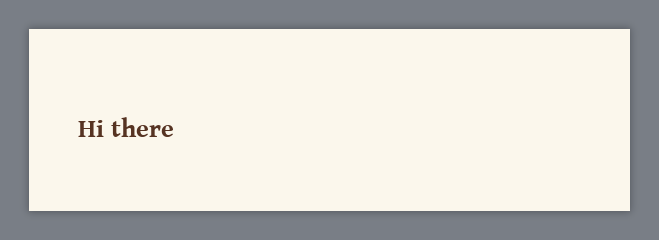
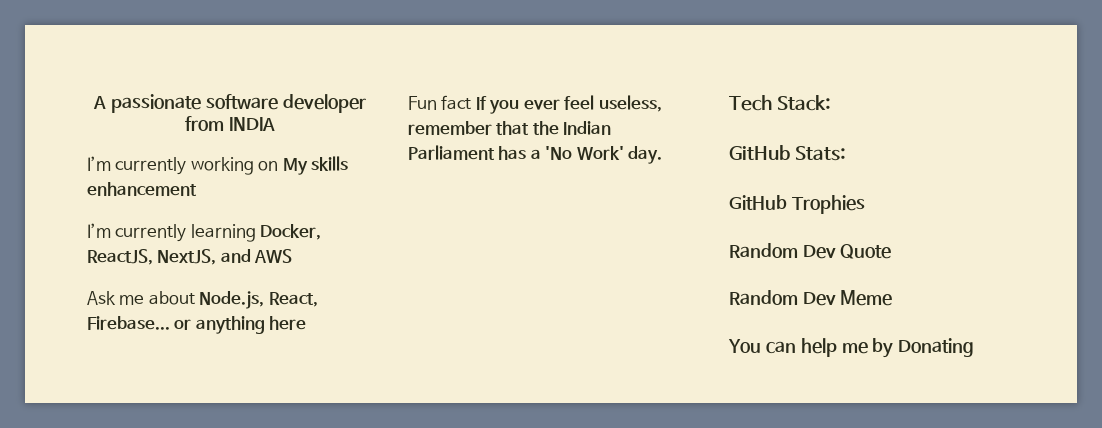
[78,117,175,137] Hi there -> [93,94,366,113] [185,116,275,131] [87,156,349,175] [87,182,197,196] [87,223,322,242] [87,249,293,265] [87,291,318,309] [87,316,307,334] [408,95,662,114] [408,121,612,135] [408,145,663,164] [729,95,832,111] [729,145,847,161] [729,195,865,214] [729,243,892,259] [729,290,893,306] [728,338,975,358] A passionate software developer from INDIA // I’m currently working on My skills enhancement // I’m currently learning Docker, ReactJS, NextJS, and AWS // Ask me about Node.js, React, Firebase... or anything here // Fun fact If you ever feel useless, remember that the Indian Parliament has a 'No Work' day. // Tech Stack: // GitHub Stats: // GitHub Trophies // Random Dev Quote // Random Dev Meme // You can help me by Donating

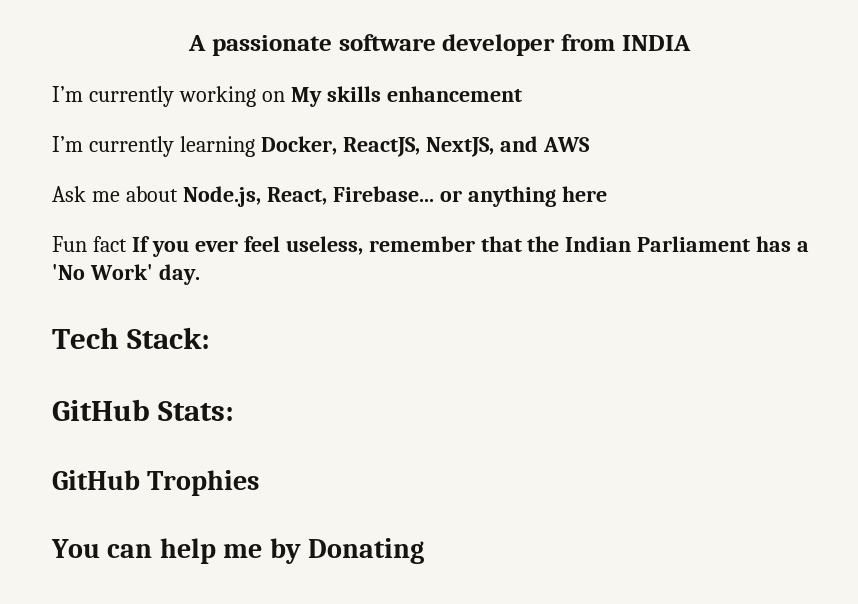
[729,243,892,259] [729,290,893,306] // Random Dev Quote // Random Dev Meme -> (260, 483) none

